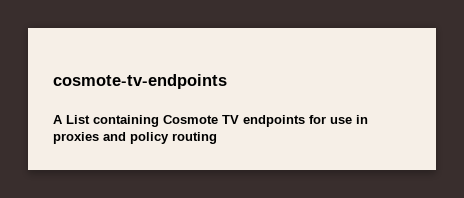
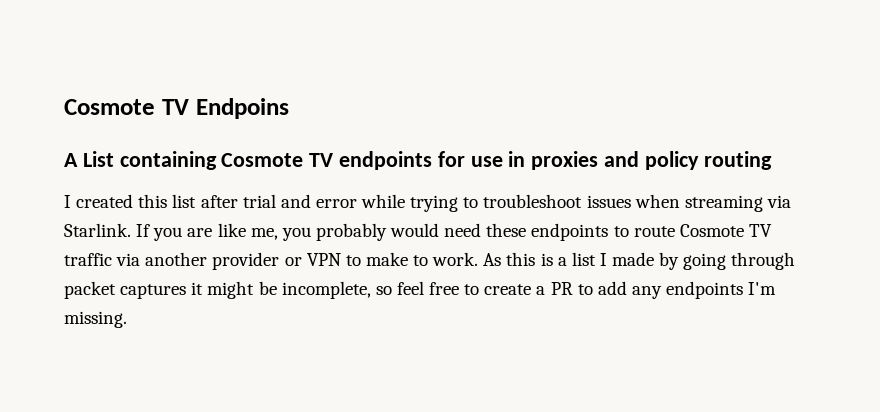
[53,74,227,89] cosmote-tv-endpoints -> [64,98,289,119] Cosmote TV Endpoins
(217, 138) none -> [64,194,791,212] [64,223,772,241] [64,252,796,270] [64,281,777,299] [64,311,127,328] // I created this list after trial and error while trying to troubleshoot issues when streaming via Starlink. If you are like me, you probably would need these endpoints to route Cosmote TV traffic via another provider or VPN to make to work. As this is a list I made by going through packet captures it might be incomplete, so feel free to create a PR to add any endpoints I'm missing.

